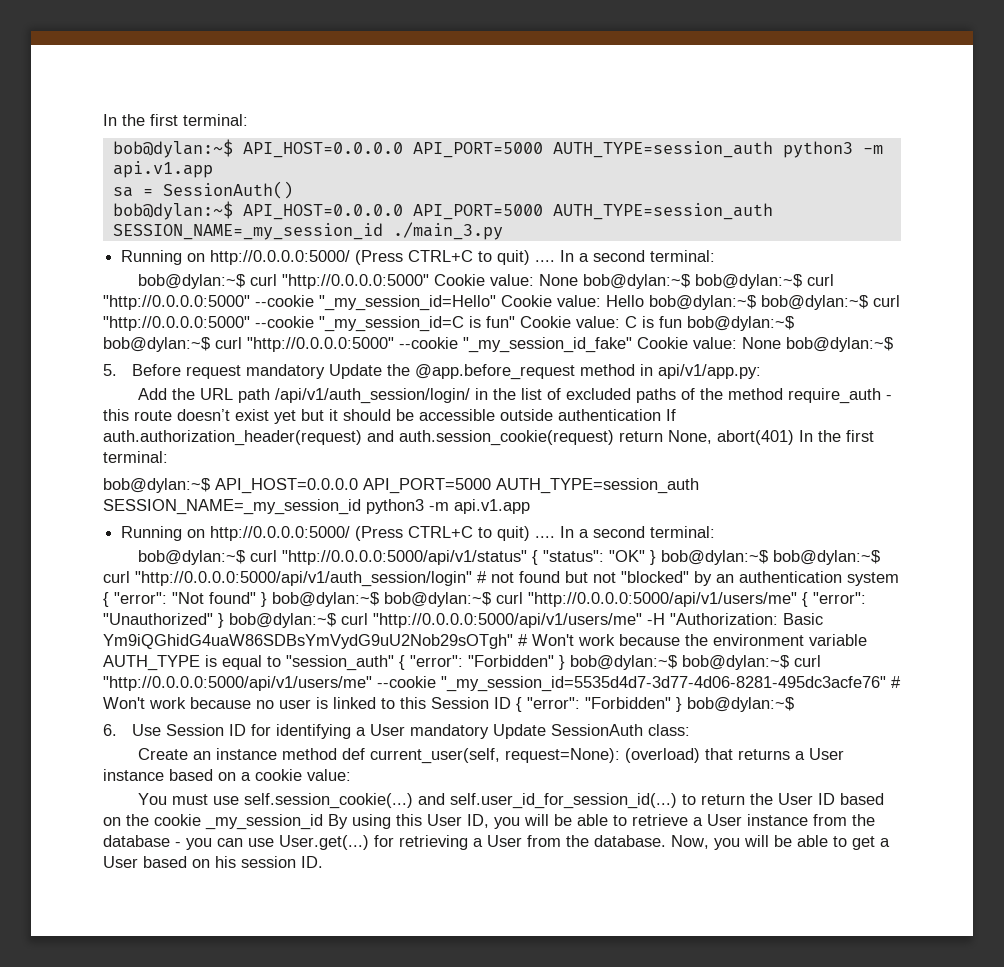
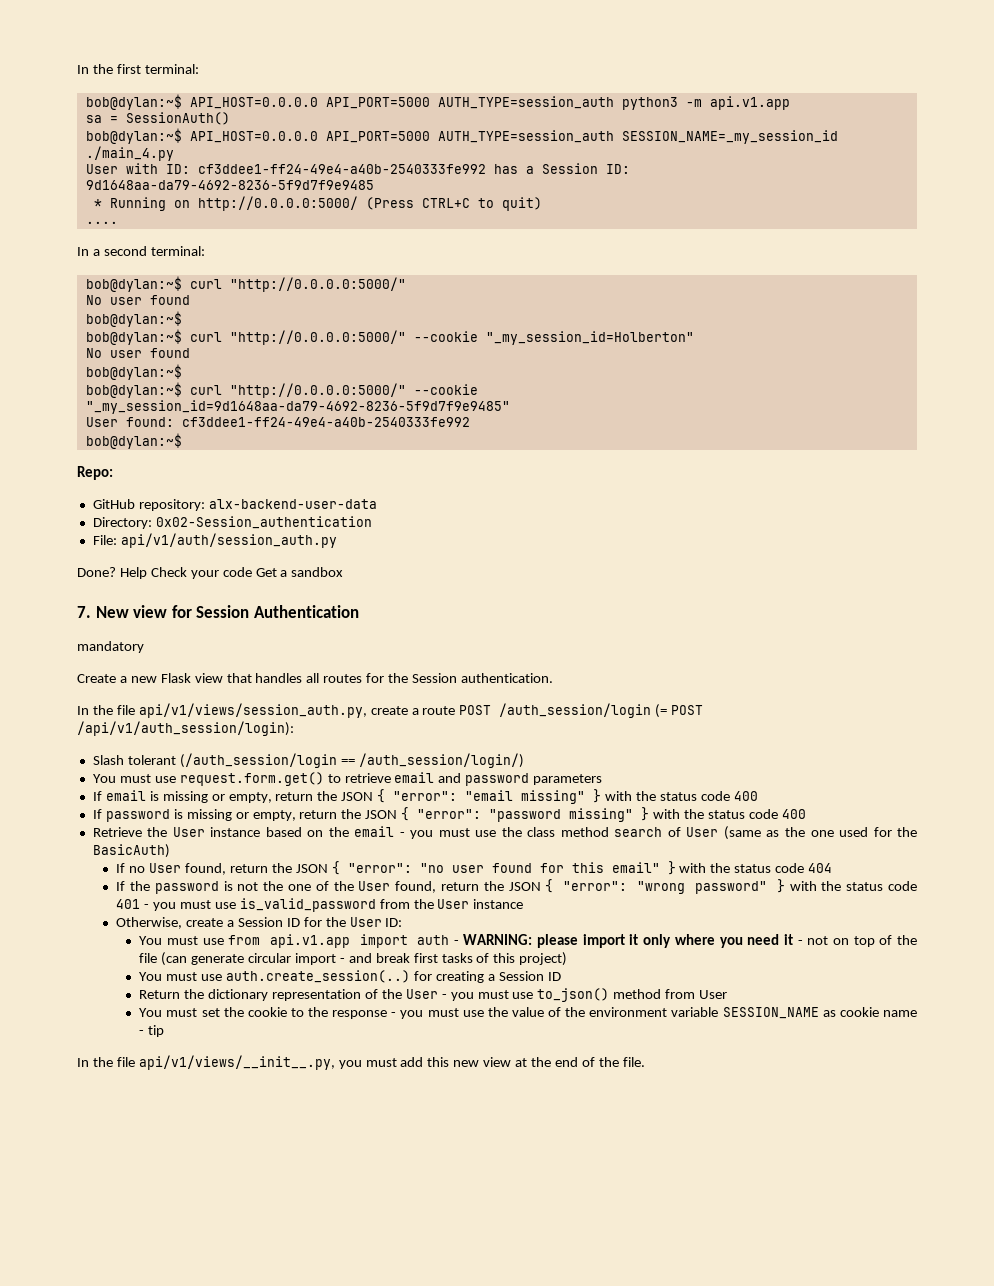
[392,222,503,240] [121,250,716,265] [138,274,835,289] [103,295,900,311] [103,316,794,332] [103,337,893,353] [103,364,762,380] [138,388,893,404] [103,409,676,424] [103,430,874,446] [103,451,168,463] [103,478,699,494] [103,499,530,515] [121,526,716,541] [138,550,881,565] [103,571,899,587] [103,592,866,607] [103,613,823,628] [103,634,867,649] [103,655,821,671] [103,676,901,692] [103,697,794,712] [103,724,691,739] [138,748,845,764] [103,769,351,781] [138,793,885,809] [103,814,875,830] [103,835,890,850] [103,856,323,868] ./main_3.py // Running on http://0.0.0.0:5000/ (Press CTRL+C to quit) .... In a second terminal: // bob@dylan:~$ curl "http://0.0.0.0:5000" Cookie value: None bob@dylan:~$ bob@dylan:~$ curl "http://0.0.0.0:5000" --cookie "_my_session_id=Hello" Cookie value: Hello bob@dylan:~$ bob@dylan:~$ curl "http://0.0.0.0:5000" --cookie "_my_session_id=C is fun" Cookie value: C is fun bob@dylan:~$ bob@dylan:~$ curl "http://0.0.0.0:5000" --cookie "_my_session_id_fake" Cookie value: None bob@dylan:~$ // 5. Before request mandatory Update the @app.before_request method in api/v1/app.py: // Add the URL path /api/v1/auth_session/login/ in the list of excluded paths of the method require_auth - this route doesn’t exist yet but it should be accessible outside authentication If auth.authorization_header(request) and auth.session_cookie(request) return None, abort(401) In the first terminal: // bob@dylan:~$ API_HOST=0.0.0.0 API_PORT=5000 AUTH_TYPE=session_auth SESSION_NAME=_my_session_id python3 -m api.v1.app // Running on http://0.0.0.0:5000/ (Press CTRL+C to quit) .... In a second terminal: // bob@dylan:~$ curl "http://0.0.0.0:5000/api/v1/status" { "status": "OK" } bob@dylan:~$ bob@dylan:~$ curl "http://0.0.0.0:5000/api/v1/auth_session/login" # not found but not "blocked" by an authentication system { "error": "Not found" } bob@dylan:~$ bob@dylan:~$ curl "http://0.0.0.0:5000/api/v1/users/me" { "error": "Unauthorized" } bob@dylan:~$ curl "http://0.0.0.0:5000/api/v1/users/me" -H "Authorization: Basic Ym9iQGhidG4uaW86SDBsYmVydG9uU2Nob29sOTgh" # Won't work because the environment variable AUTH_TYPE is equal to "session_auth" { "error": "Forbidden" } bob@dylan:~$ bob@dylan:~$ curl "http://0.0.0.0:5000/api/v1/users/me" --cookie "_my_session_id=5535d4d7-3d77-4d06-8281-495dc3acfe76" # Won't work because no user is linked to this Session ID { "error": "Forbidden" } bob@dylan:~$ // 6. Use Session ID for identifying a User mandatory Update SessionAuth class: // Create an instance method def current_user(self, request=None): (overload) that returns a User instance based on a cookie value: // You must use self.session_cookie(...) and self.user_id_for_session_id(...) to return the User ID based on the cookie _my_session_id By using this User ID, you will be able to retrieve a User instance from the database - you can use User.get(...) for retrieving a User from the database. Now, you will be able to get a User based on his session ID. -> [85,146,174,161] [85,163,630,174] [85,180,374,190] [93,196,542,211] [85,221,118,224] [77,246,205,256] [85,276,406,292] [85,295,190,305] [85,311,182,327] [85,329,694,345] [85,348,190,358] [85,364,182,380] [85,382,478,398] [85,400,510,414] [85,417,470,427] [85,433,182,449] [77,466,113,480] [92,499,377,511] [92,516,372,529] [92,533,337,548] [77,567,344,579] [77,605,359,618] [77,641,144,653] [77,673,553,683] [77,703,704,718] [77,721,294,736] [92,753,524,768] [92,772,603,786] [92,789,758,804] [92,807,806,822] [92,826,917,840] [92,844,170,858] [116,861,833,875] [116,879,917,894] [116,898,524,912] [116,917,403,929] [139,934,918,948] [139,952,568,966] [139,970,561,983] [139,988,728,1002] [139,1007,917,1019] [139,1025,165,1037] [77,1055,645,1070] ./main_4.py // User with ID: cf3ddee1-ff24-49e4-a40b-2540333fe992 has a Session ID: 9d1648aa-da79-4692-8236-5f9d7f9e9485 // * Running on http://0.0.0.0:5000/ (Press CTRL+C to quit) // .... // In a second terminal: // bob@dylan:~$ curl "http://0.0.0.0:5000/" // No user found // bob@dylan:~$ // bob@dylan:~$ curl "http://0.0.0.0:5000/" --cookie "_my_session_id=Holberton" // No user found // bob@dylan:~$ // bob@dylan:~$ curl "http://0.0.0.0:5000/" --cookie "_my_session_id=9d1648aa-da79-4692-8236-5f9d7f9e9485" // User found: cf3ddee1-ff24-49e4-a40b-2540333fe992 // bob@dylan:~$ // Repo: // GitHub repository: alx-backend-user-data // Directory: 0x02-Session_authentication // File: api/v1/auth/session_auth.py // Done? Help Check your code Get a sandbox // 7. New view for Session Authentication // mandatory // Create a new Flask view that handles all routes for the Session authentication. // In the file api/v1/views/session_auth.py, create a route POST /auth_session/login (= POST /api/v1/auth_session/login): // Slash tolerant (/auth_session/login == /auth_session/login/) // You must use request.form.get() to retrieve email and password parameters // If email is missing or empty, return the JSON { "error": "email missing" } with the status code 400 // If password is missing or empty, return the JSON { "error": "password missing" } with the status code 400 // Retrieve the User instance based on the email - you must use the class method search of User (same as the one used for the BasicAuth) // If no User found, return the JSON { "error": "no user found for this email" } with the status code 404 // If the password is not the one of the User found, return the JSON { "error": "wrong password" } with the status code 401 - you must use is_valid_password from the User instance // Otherwise, create a Session ID for the User ID: // You must use from api.v1.app import auth - WARNING: please import it only where you need it - not on top of the file (can generate circular import - and break first tasks of this project) // You must use auth.create_session(..) for creating a Session ID // Return the dictionary representation of the User - you must use to_json() method from User // You must set the cookie to the response - you must use the value of the environment variable SESSION_NAME as cookie name - tip // In the file api/v1/views/__init__.py, you must add this new view at the end of the file.

